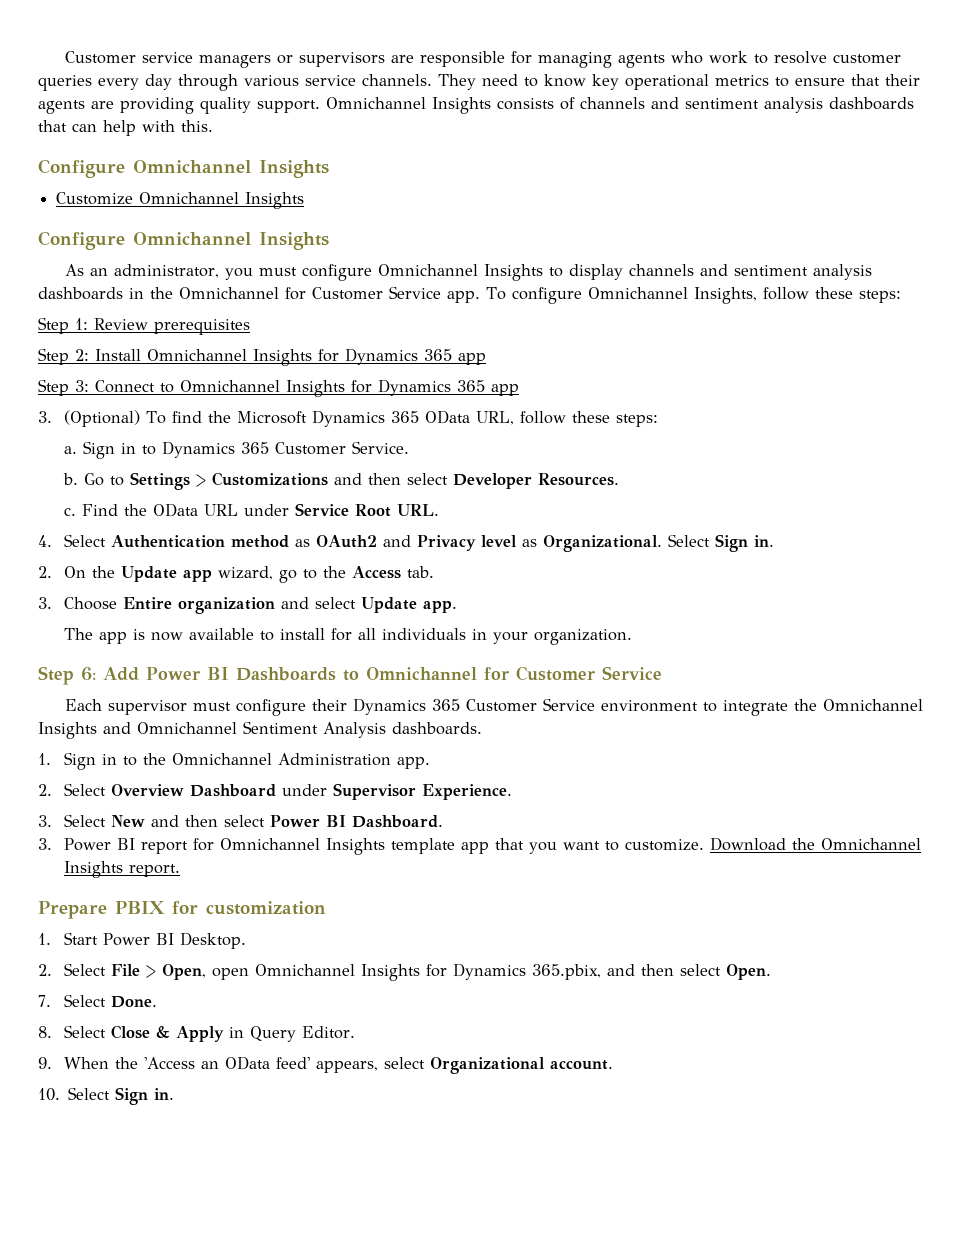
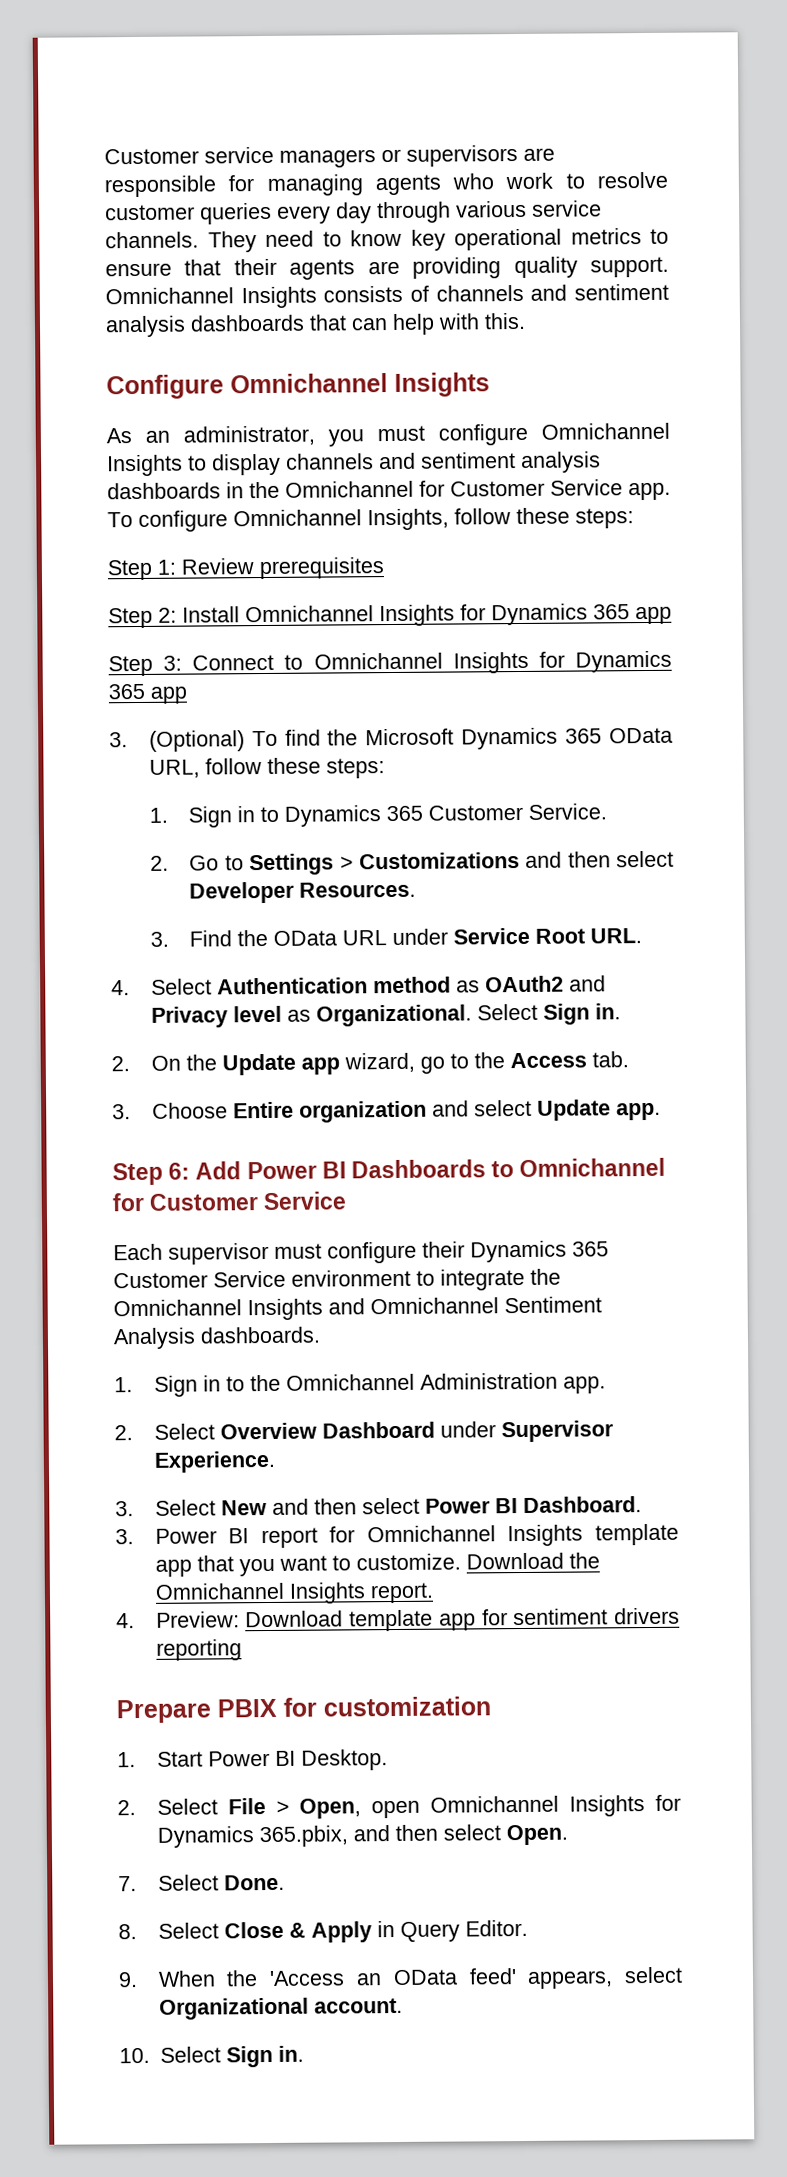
[56,192,305,209] [38,231,329,250] // Customize Omnichannel Insights // Configure Omnichannel Insights -> (490, 384) none
[63,446,77,454] a. -> [148,807,168,823] 1.
[62,473,78,485] b. -> [149,855,169,871] 2.
[63,507,76,516] c. -> [149,931,169,947] 3.
[63,628,632,645] // The app is now available to install for all individuals in your organization. -> (661, 1111) none
(180, 870) none -> [116,1607,681,1632] [155,1639,242,1661] // 4. Preview: Download template app for sentiment drivers reporting

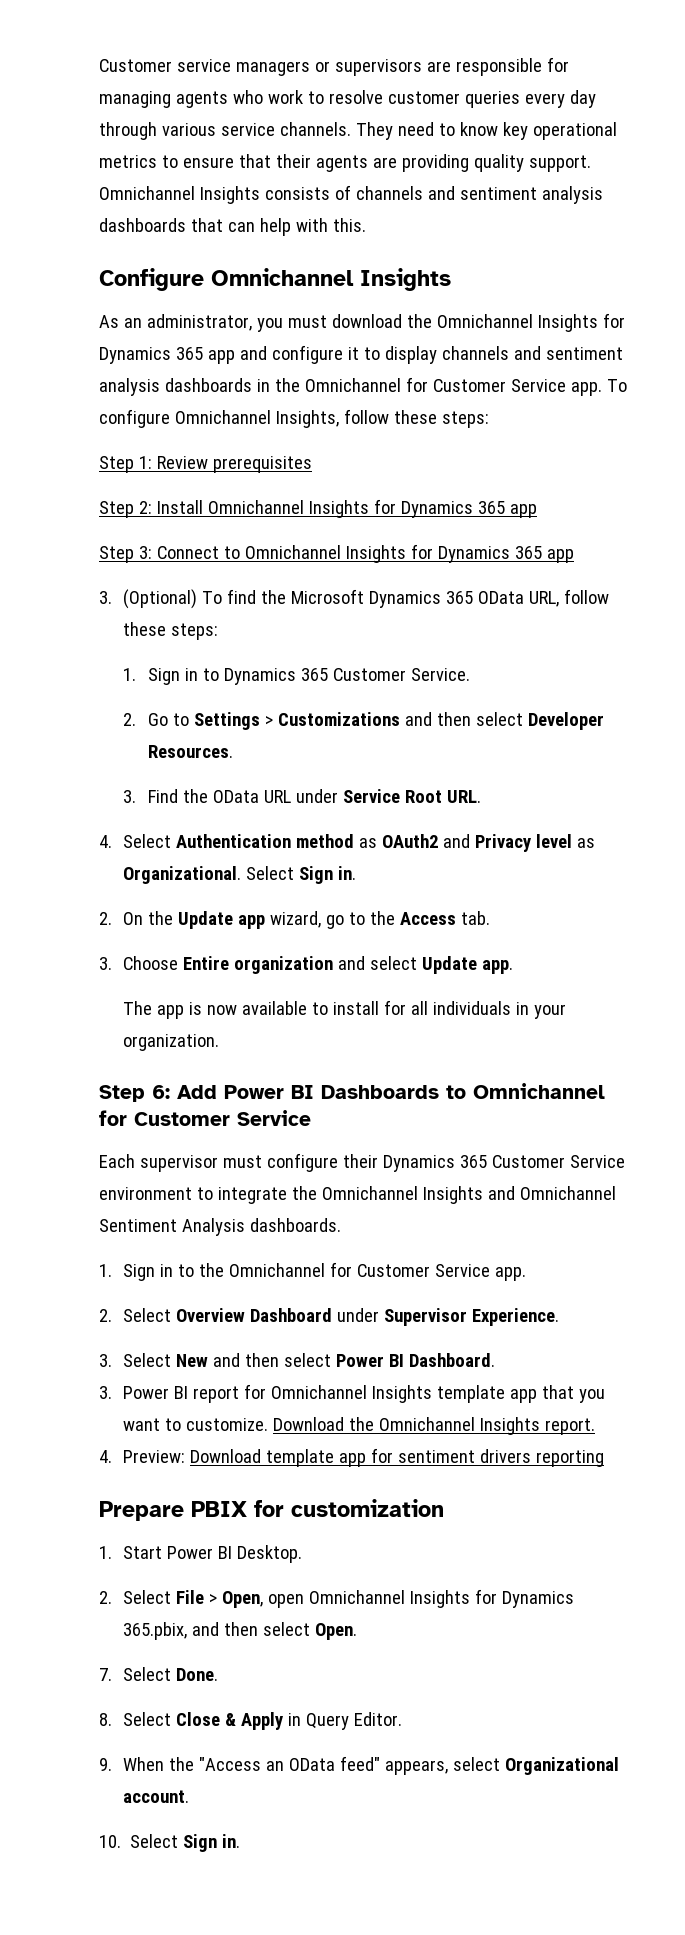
[438,422,670,446] [107,454,183,477] configure Omnichannel Insights -> [331,313,625,332] [99,345,359,364] download the Omnichannel Insights for Dynamics 365 app and configure it
(661, 1111) none -> [123,1000,567,1019] [123,1034,220,1051] // The app is now available to install for all individuals in your organization.
[419,1372,558,1390] Administration -> [330,1262,491,1277] for Customer Service
[269,1970,346,1986] 'Access -> [199,1757,262,1771] "Access
[468,1968,517,1985] feed' -> [340,1756,381,1771] feed"

